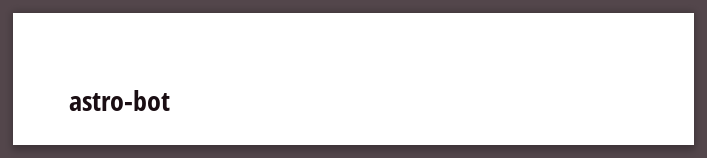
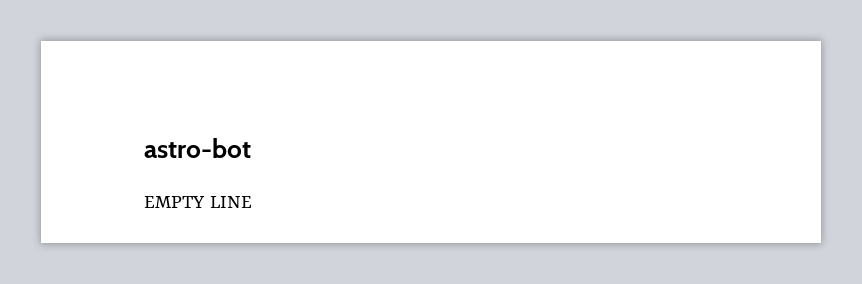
(170, 100) none -> [144,196,252,208] // EMPTY LINE

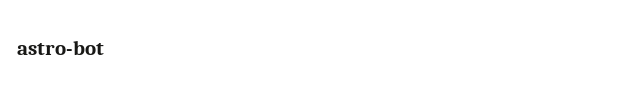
[144,196,252,208] // EMPTY LINE -> (104, 47) none

